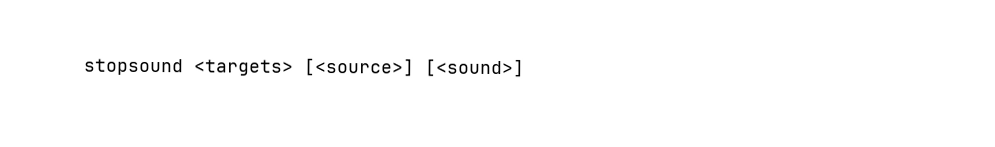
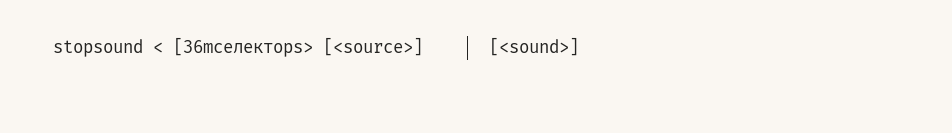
[193,59,294,76] <targets> -> [153,37,313,57] < [36mселекторs>

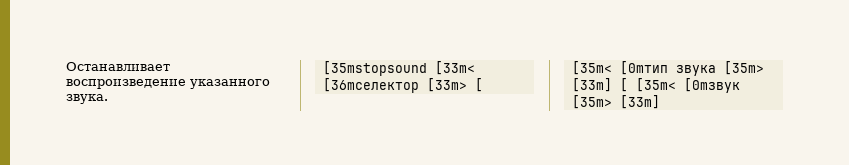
[53,37,579,57] stopsound < [36mселекторs> [<source>] [<sound>] -> [66,62,170,71] [66,79,270,89] [66,94,108,104] [322,61,475,76] [322,78,483,93] [571,61,764,76] [571,78,740,93] [571,95,660,109] Останавливает воспроизведение указанного звука. // [35mstopsound [33m< [36mселектор [33m> [ [35m< [0mтип звука [35m> [33m] [ [35m< [0mзвук [35m> [33m]

